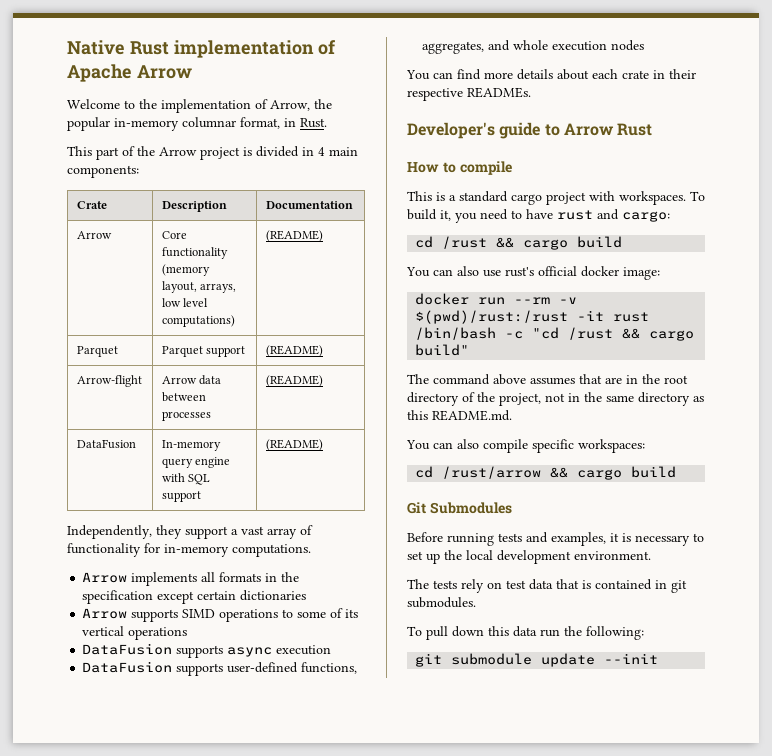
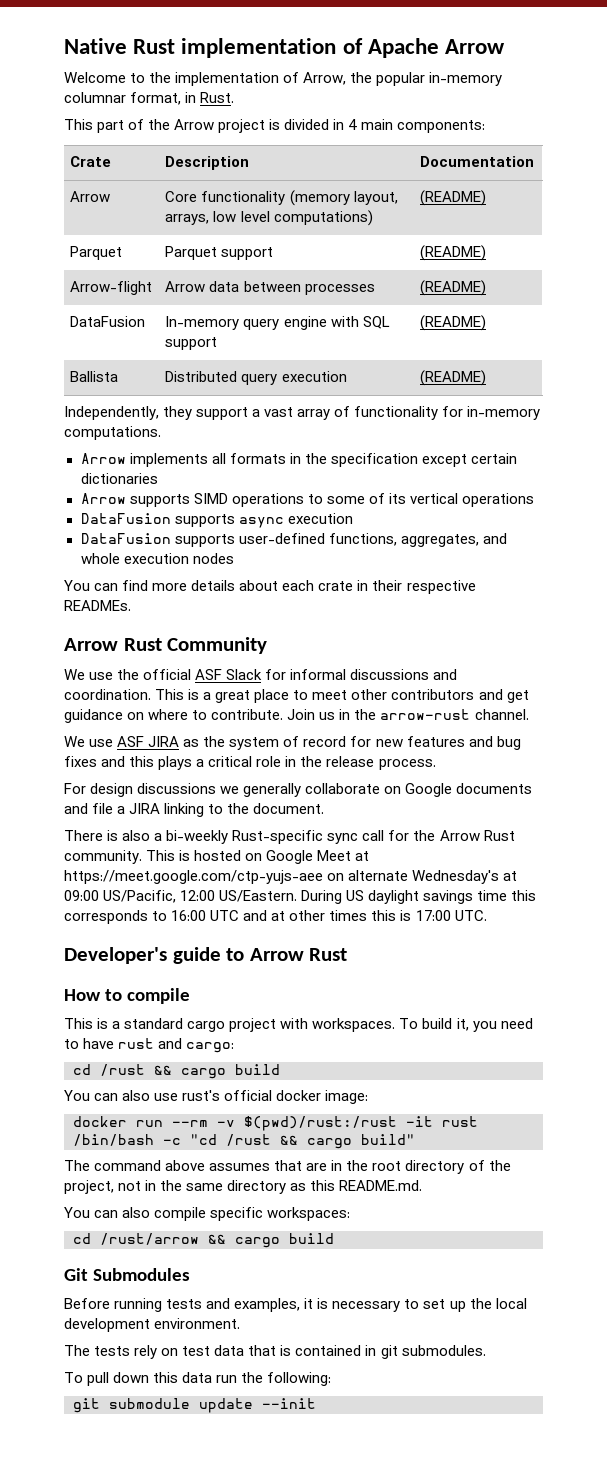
(323, 445) none -> [70,371,119,382] [165,371,347,385] [420,370,487,386] // Ballista | Distributed query execution | (README)
(531, 92) none -> [64,637,268,654] [64,669,458,680] [64,689,529,703] [64,709,529,723] [64,736,521,750] [64,756,436,770] [64,783,533,797] [64,803,325,817] [64,830,515,844] [64,850,370,864] [64,870,518,884] [64,890,537,904] [64,910,487,924] // Arrow Rust Community // We use the official ASF Slack for informal discussions and coordination. This is a great place to meet other contributors and get guidance on where to contribute. Join us in the arrow-rust channel. // We use ASF JIRA as the system of record for new features and bug fixes and this plays a critical role in the release process. // For design discussions we generally collaborate on Google documents and file a JIRA linking to the document. // There is also a bi-weekly Rust-specific sync call for the Arrow Rust community. This is hosted on Google Meet at https://meet.google.com/ctp-yujs-aee on alternate Wednesday's at 09:00 US/Pacific, 12:00 US/Eastern. During US daylight savings time this corresponds to 16:00 UTC and at other times this is 17:00 UTC.

